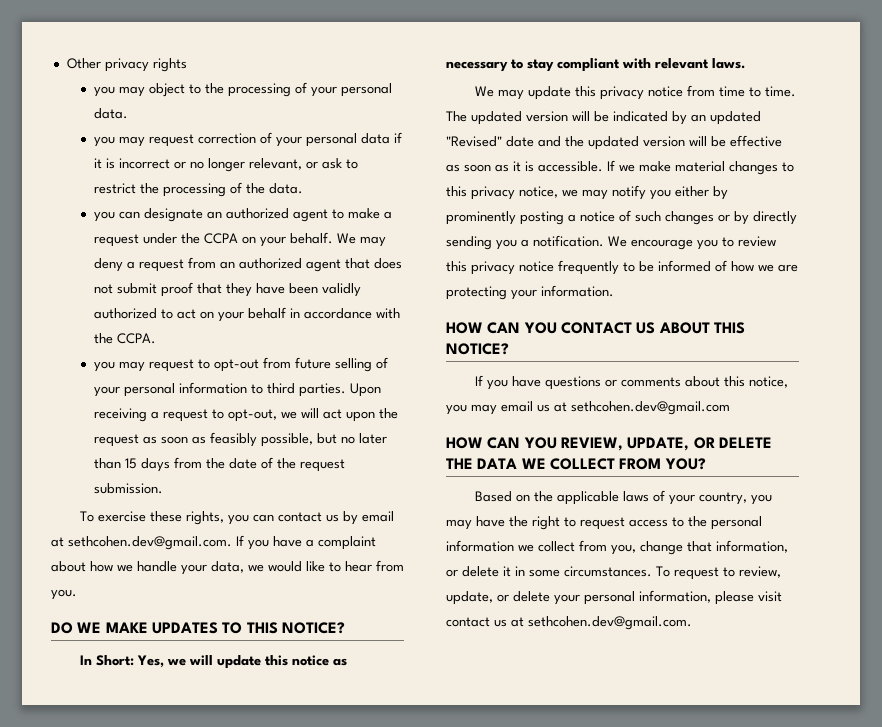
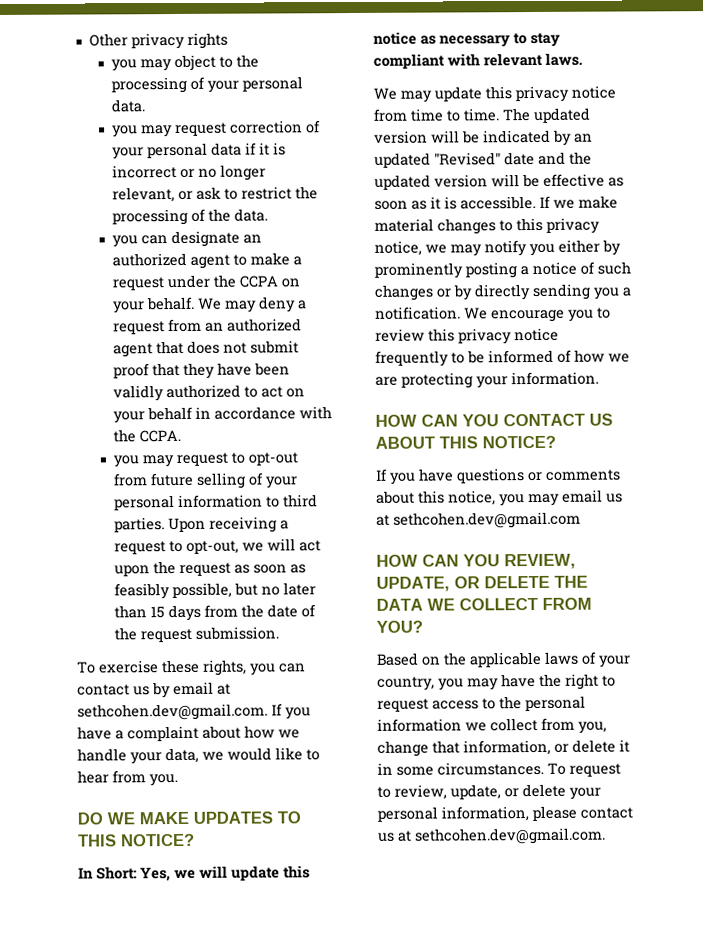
[758,591,782,602] visit -> (577, 813) none

